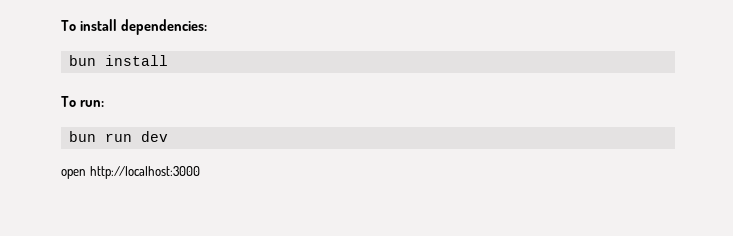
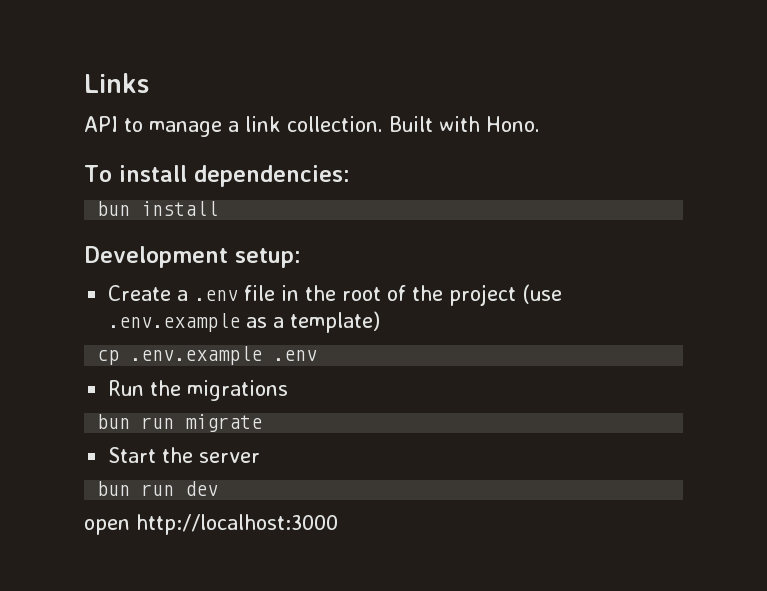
(61, 25) none -> [84,73,149,93] [84,116,540,137] Links // API to manage a link collection. Built with Hono. //
[61,96,104,107] To run: -> [84,246,301,268] [108,284,563,306] [108,311,381,333] [97,346,318,365] [108,380,289,401] [97,414,263,432] [108,447,261,463] Development setup: // Create a .env file in the root of the project (use .env.example as a template) // cp .env.example .env // Run the migrations // bun run migrate // Start the server

